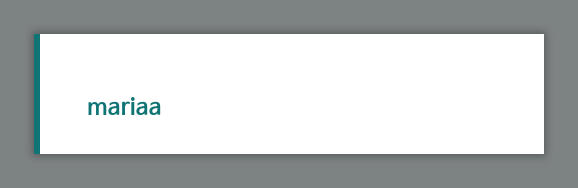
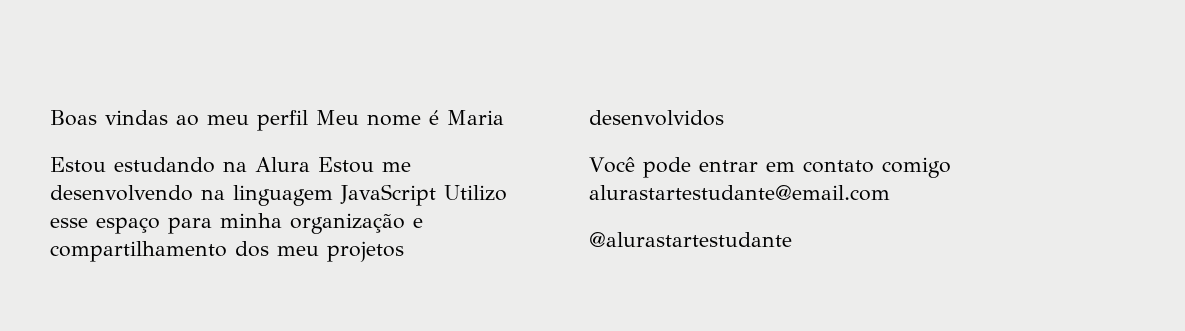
[87,97,162,115] mariaa -> [50,110,504,131] [50,157,411,173] [50,184,507,206] [50,213,423,234] [50,241,404,262] [589,110,724,126] [589,157,951,178] [589,185,890,201] [589,232,792,247] Boas vindas ao meu perfil Meu nome é Maria // Estou estudando na Alura Estou me desenvolvendo na linguagem JavaScript Utilizo esse espaço para minha organização e compartilhamento dos meu projetos desenvolvidos // Você pode entrar em contato comigo alurastartestudante@email.com // @alurastartestudante

